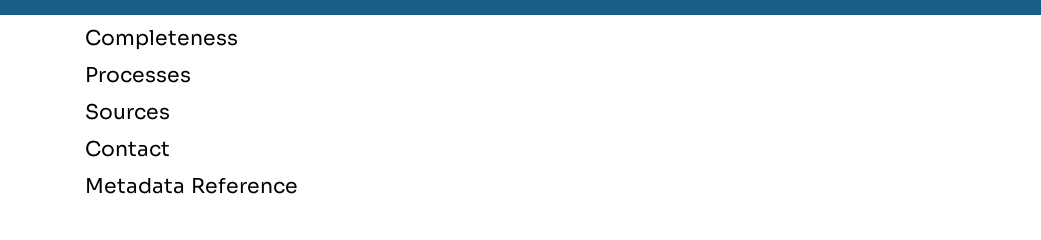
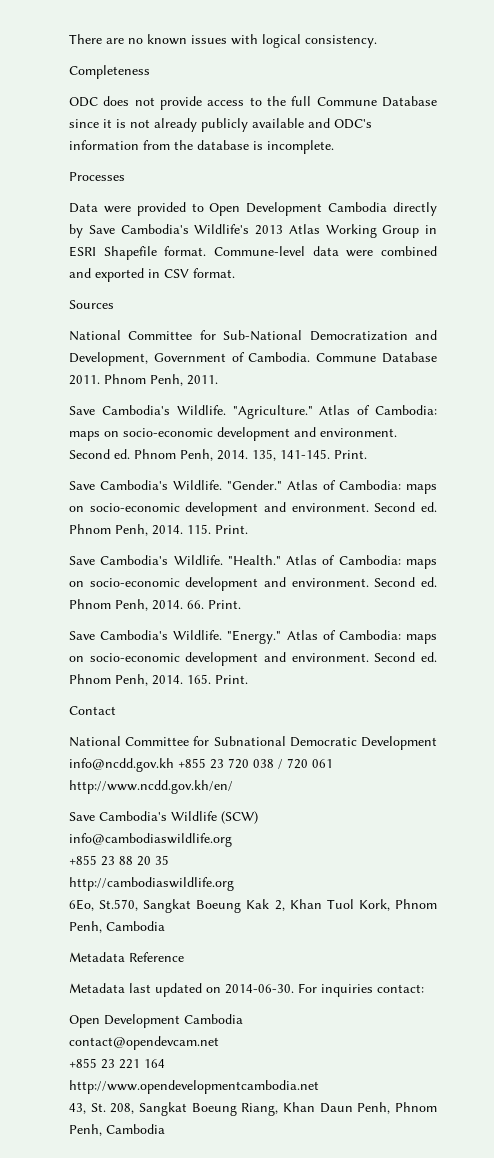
[85,29,238,50] [85,66,191,83] [85,103,170,120] [85,140,170,157] [85,177,298,194] Completeness // Processes // Sources // Contact // Metadata Reference -> [69,34,377,48] [69,65,150,79] [69,96,438,110] [69,118,372,132] [69,140,334,154] [69,172,125,181] [69,202,437,216] [69,224,437,238] [69,246,437,260] [69,268,235,282] [69,300,114,309] [69,330,437,341] [69,352,438,366] [69,374,218,386] [69,405,437,419] [69,427,397,441] [69,449,367,461] [69,480,437,494] [69,502,437,516] [69,524,248,536] [69,555,437,569] [69,577,437,591] [69,599,241,611] [69,630,437,644] [69,652,437,666] [69,674,248,686] [69,706,116,715] [69,736,437,750] [69,758,333,772] [69,780,233,794] [69,811,258,824] [69,833,232,847] [69,855,169,866] [69,877,234,891] [69,899,437,913] [69,921,165,933] [69,952,184,962] [69,983,424,997] [69,1014,243,1028] [69,1036,219,1050] [69,1058,165,1069] [69,1080,319,1094] [69,1102,437,1116] [69,1124,165,1136] There are no known issues with logical consistency. // Completeness // ODC does not provide access to the full Commune Database since it is not already publicly available and ODC's information from the database is incomplete. // Processes // Data were provided to Open Development Cambodia directly by Save Cambodia's Wildlife's 2013 Atlas Working Group in ESRI Shapefile format. Commune-level data were combined and exported in CSV format. // Sources // National Committee for Sub-National Democratization and Development, Government of Cambodia. Commune Database 2011. Phnom Penh, 2011. // Save Cambodia's Wildlife. "Agriculture." Atlas of Cambodia: maps on socio-economic development and environment. Second ed. Phnom Penh, 2014. 135, 141-145. Print. // Save Cambodia's Wildlife. "Gender." Atlas of Cambodia: maps on socio-economic development and environment. Second ed. Phnom Penh, 2014. 115. Print. // Save Cambodia's Wildlife. "Health." Atlas of Cambodia: maps on socio-economic development and environment. Second ed. Phnom Penh, 2014. 66. Print. // Save Cambodia's Wildlife. "Energy." Atlas of Cambodia: maps on socio-economic development and environment. Second ed. Phnom Penh, 2014. 165. Print. // Contact // National Committee for Subnational Democratic Development info@ncdd.gov.kh +855 23 720 038 / 720 061 http://www.ncdd.gov.kh/en/ // Save Cambodia's Wildlife (SCW) // info@cambodiaswildlife.org // +855 23 88 20 35 // http://cambodiaswildlife.org // 6Eo, St.570, Sangkat Boeung Kak 2, Khan Tuol Kork, Phnom Penh, Cambodia // Metadata Reference // Metadata last updated on 2014-06-30. For inquiries contact: // Open Development Cambodia // contact@opendevcam.net // +855 23 221 164 // http://www.opendevelopmentcambodia.net // 43, St. 208, Sangkat Boeung Riang, Khan Daun Penh, Phnom Penh, Cambodia

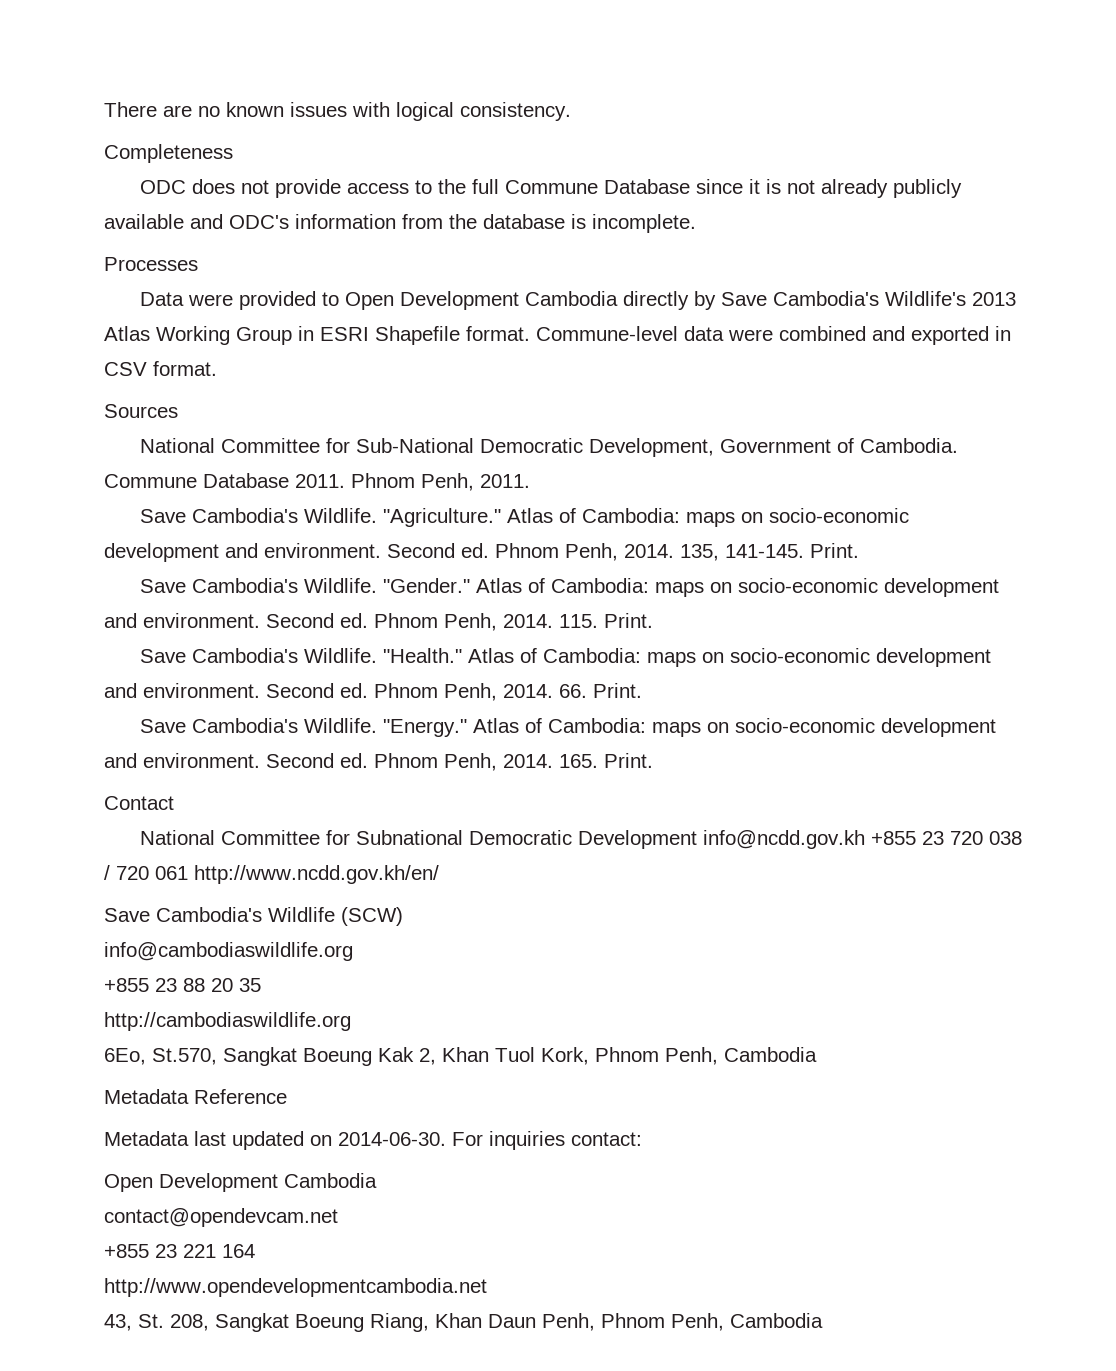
[309,330,437,341] Democratization and -> [479,438,583,453] Democratic

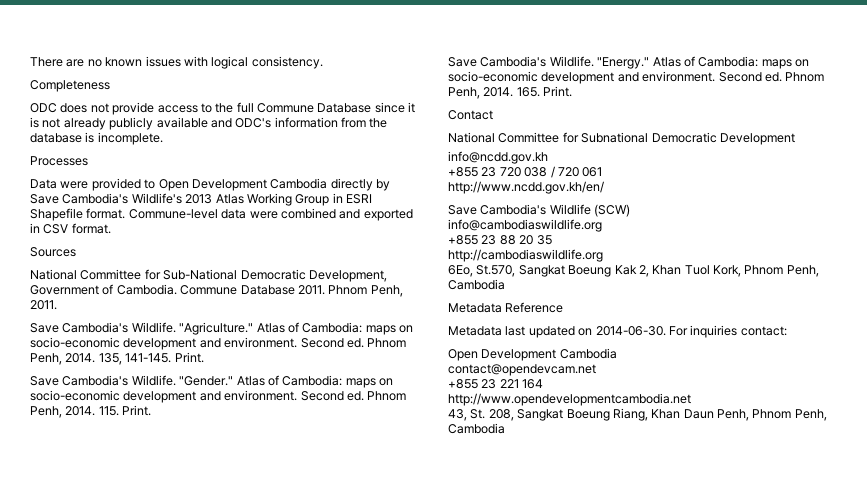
[139,648,991,667] [104,683,642,701] // Save Cambodia's Wildlife. "Health." Atlas of Cambodia: maps on socio-economic development and environment. Second ed. Phnom Penh, 2014. 66. Print. -> (152, 410) none
(697, 839) none -> (795, 139) //
(865, 839) none -> (548, 157) //
(188, 873) none -> (603, 172) //

